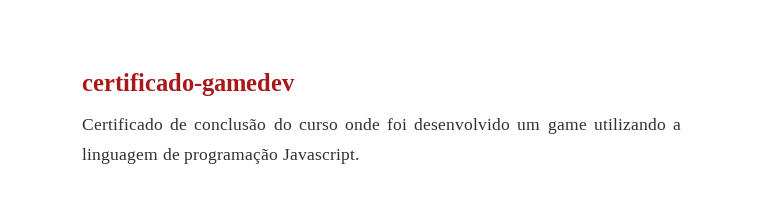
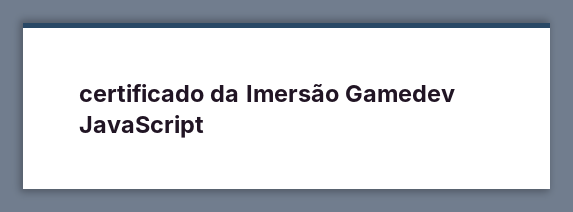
[82,73,295,96] [82,118,681,134] [82,148,360,164] certificado-gamedev // Certificado de conclusão do curso onde foi desenvolvido um game utilizando a linguagem de programação Javascript. -> [79,84,456,102] [79,115,204,138] certificado da Imersão Gamedev JavaScript

